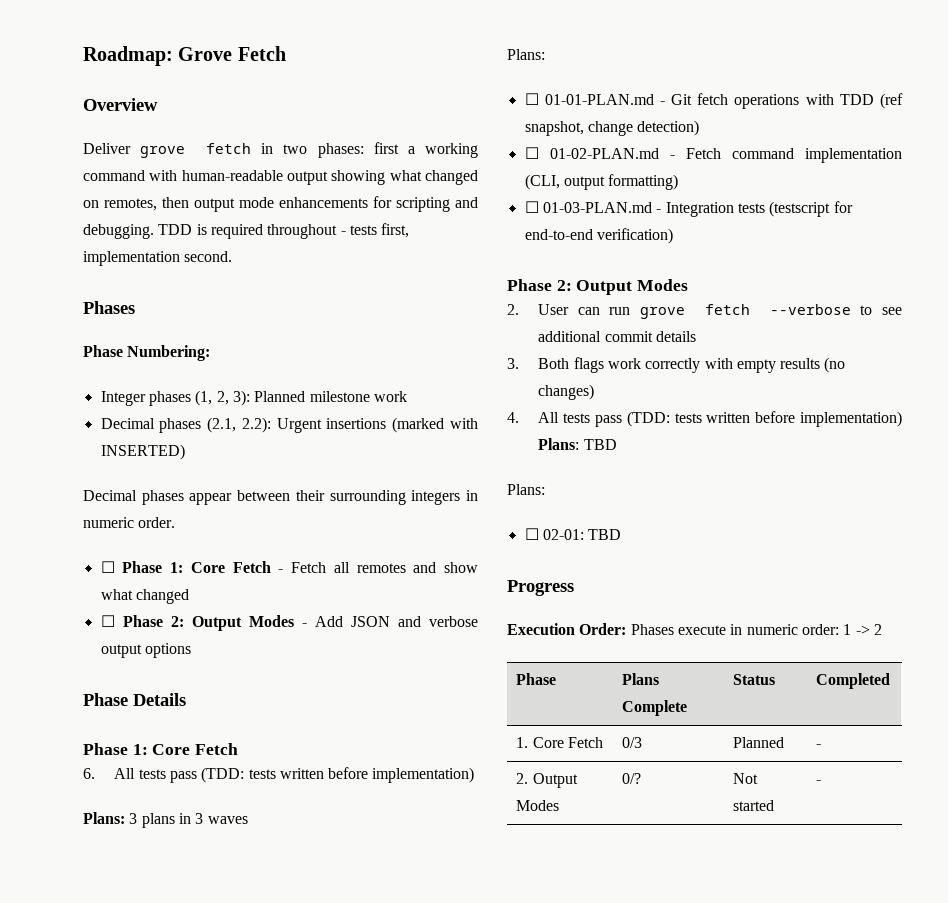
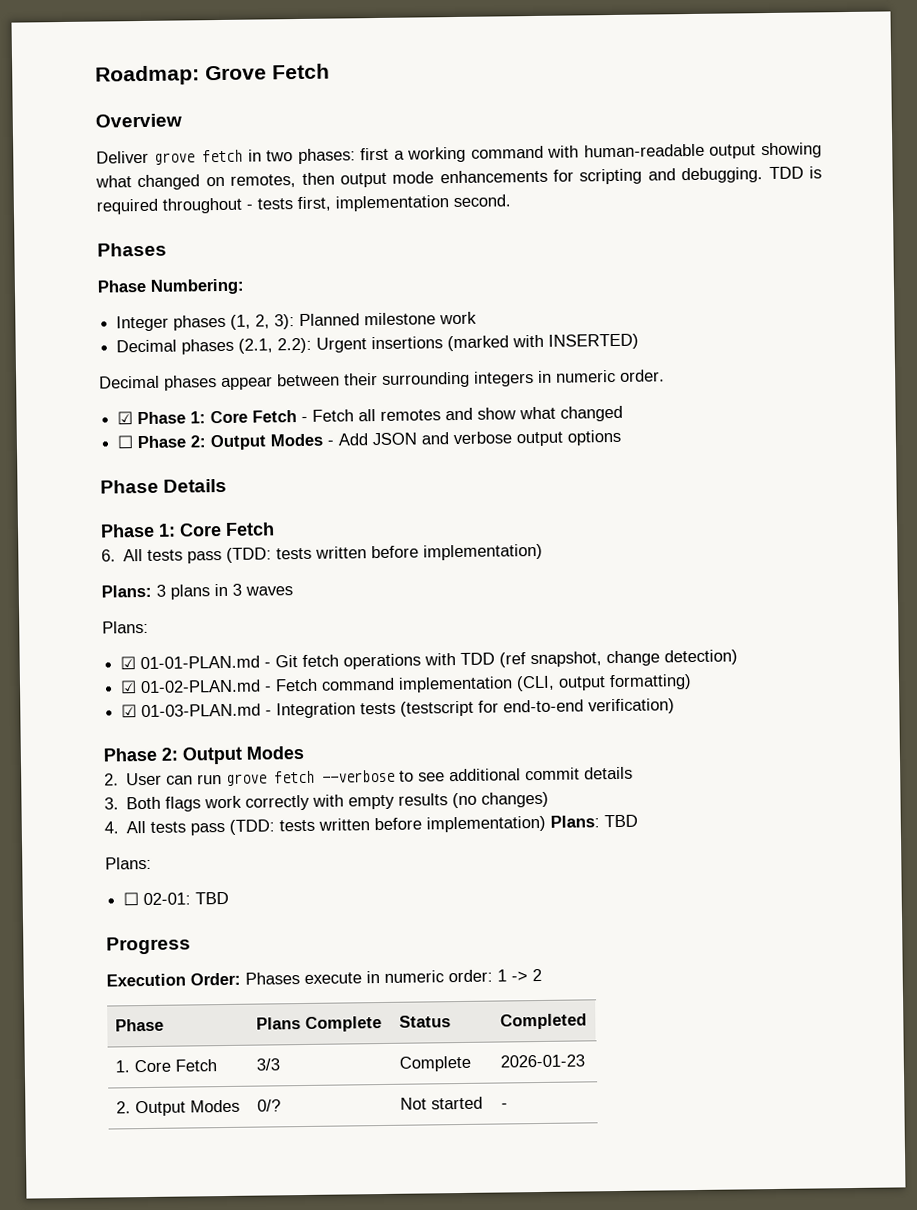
[100,561,115,573] ☐ -> [117,411,134,425] ☑
[524,93,539,105] ☐ -> [120,656,137,670] ☑
[524,147,539,159] ☐ -> [120,680,138,694] ☑
[524,201,539,213] ☐ -> [121,704,138,718] ☑
[622,737,643,748] [733,737,785,748] [816,744,822,748] 0/3 | Planned | - -> [256,1058,281,1071] [399,1055,472,1072] [500,1054,586,1068] 3/3 | Complete | 2026-01-23

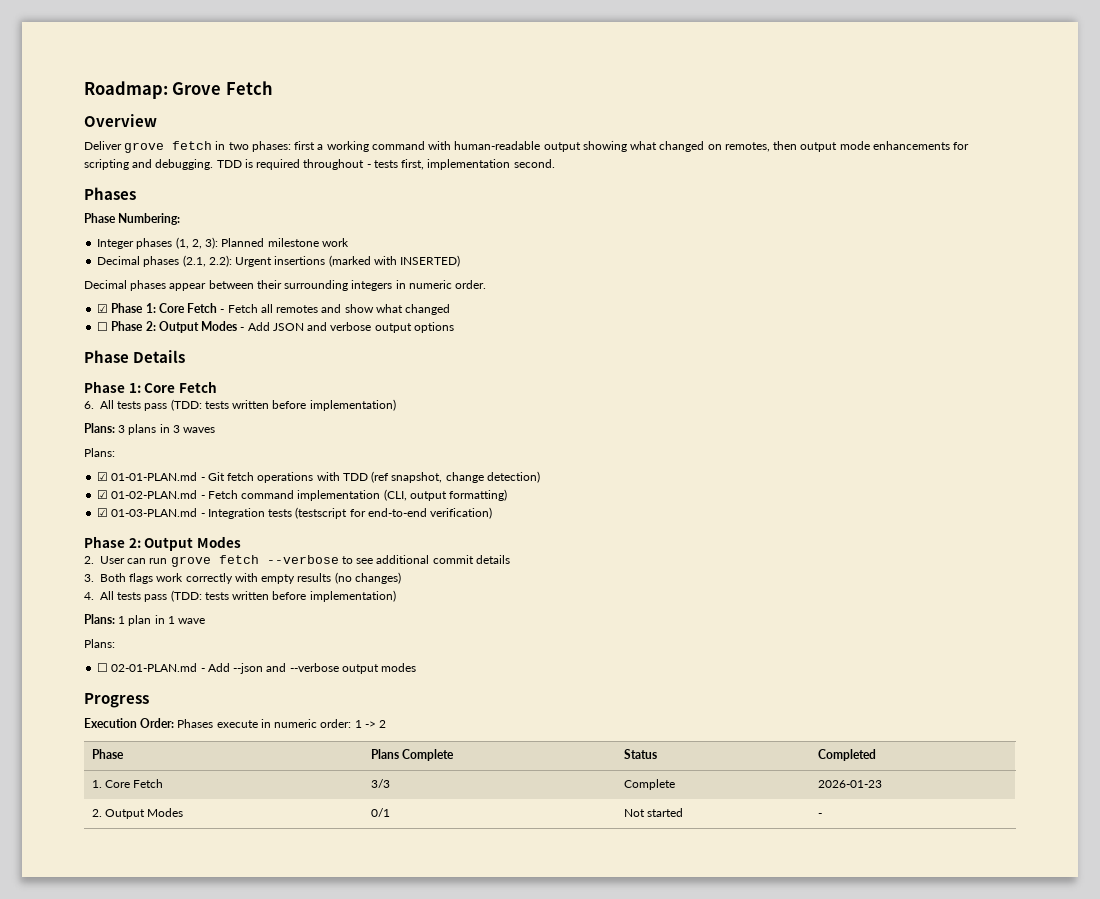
[550,814,639,828] [105,856,152,870] [123,891,230,906] Plans: TBD // Plans: // ☐ 02-01: TBD -> [84,614,206,626] [84,639,115,648] [97,663,417,674] // Plans: 1 plan in 1 wave // Plans: // ☐ 02-01-PLAN.md - Add --json and --verbose output modes
[257,1099,282,1112] 0/? -> [370,808,390,817] 0/1

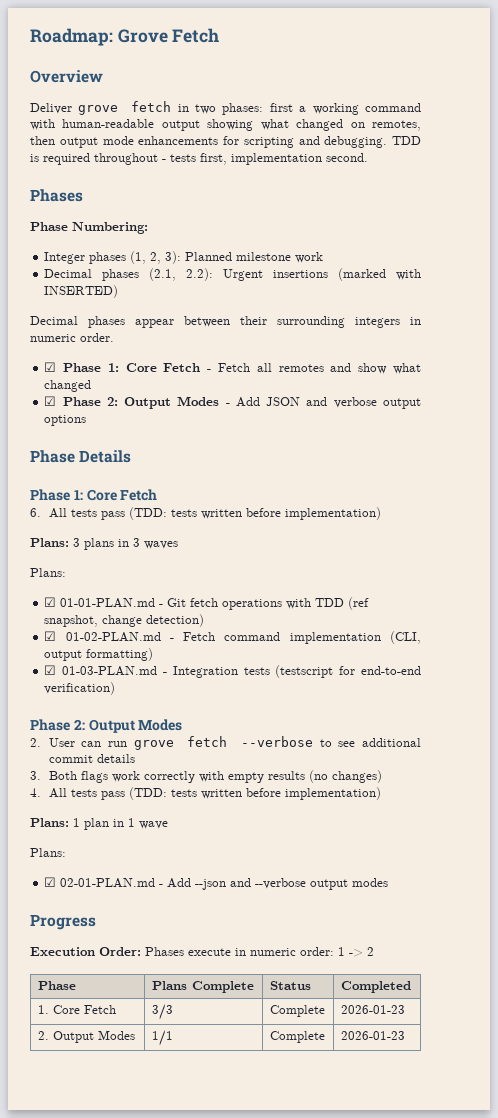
[97,322,109,331] ☐ -> [44,396,57,406] ☑
[97,663,109,672] ☐ -> [44,877,57,887] ☑
[370,808,390,817] [623,808,683,817] [817,813,822,817] 0/1 | Not started | - -> [151,1030,173,1046] [269,1031,325,1043] [340,1031,405,1040] 1/1 | Complete | 2026-01-23

